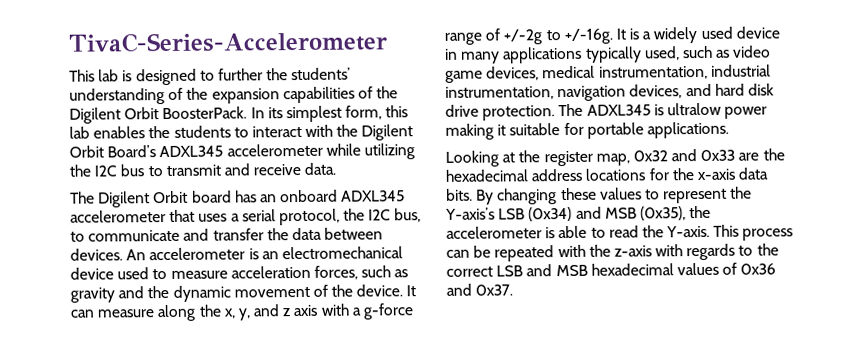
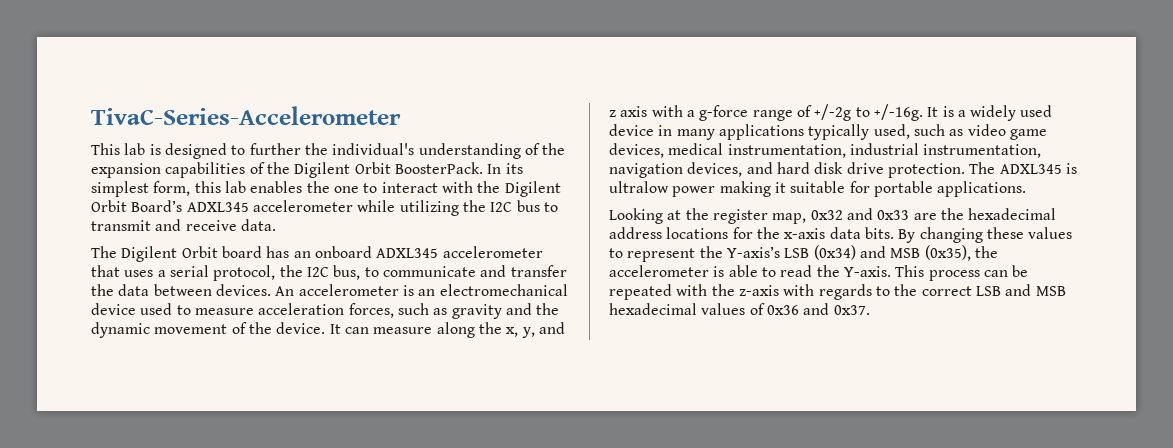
[291,67,352,81] students’ -> [332,143,415,155] individual's
[173,125,231,138] students -> [333,186,359,193] one

